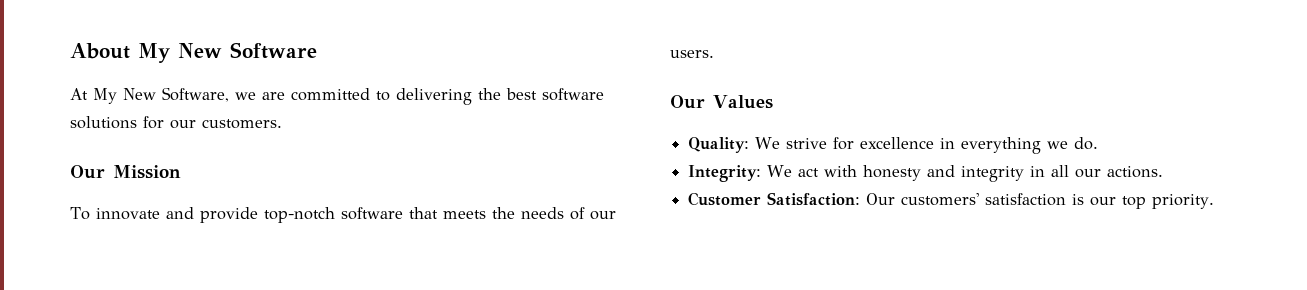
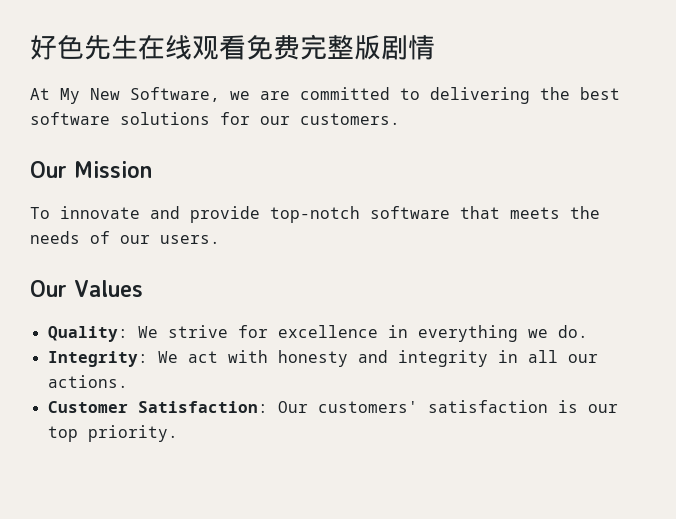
[70,42,317,63] About My New Software -> [30,34,435,60] 好色先生在线观看免费完整版剧情

